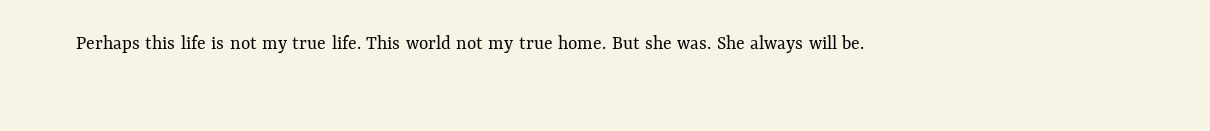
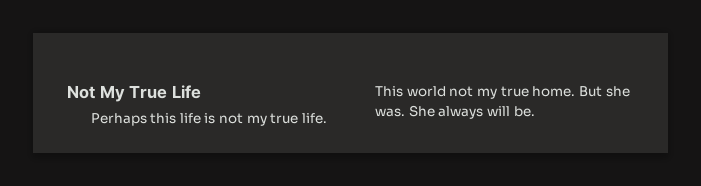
(76, 44) none -> [67,85,201,102] Not My True Life //

